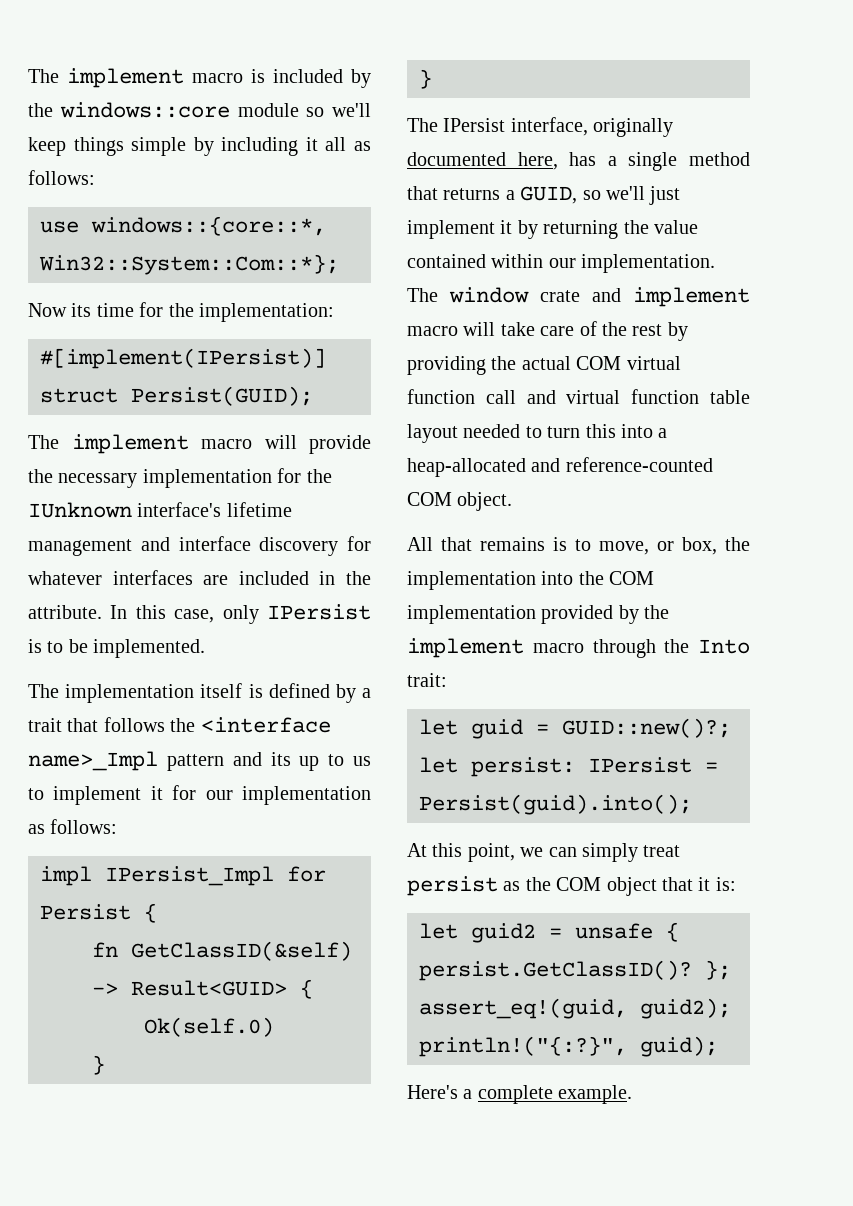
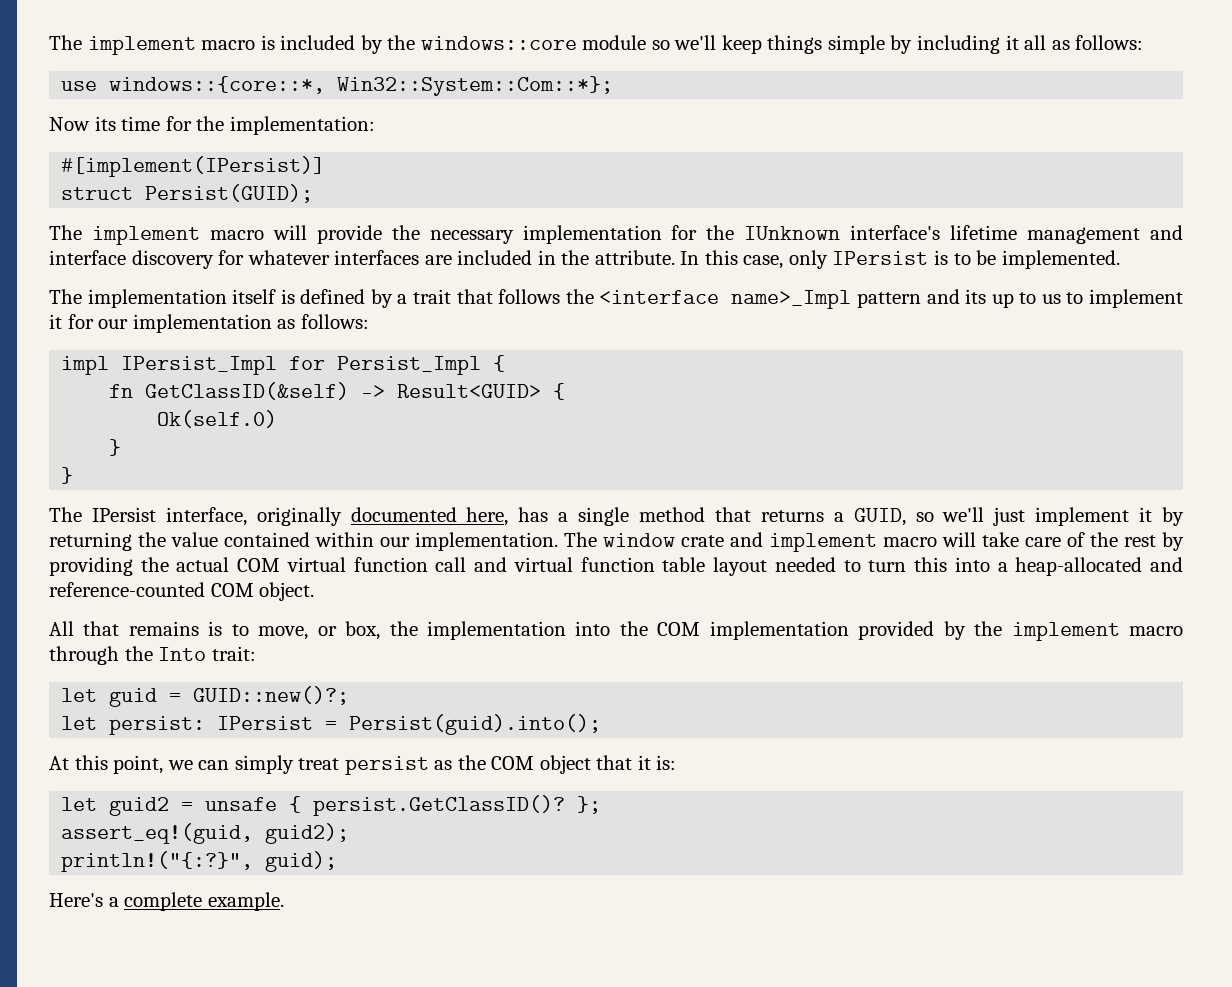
[40,904,131,920] Persist -> [337,356,482,375] Persist_Impl

